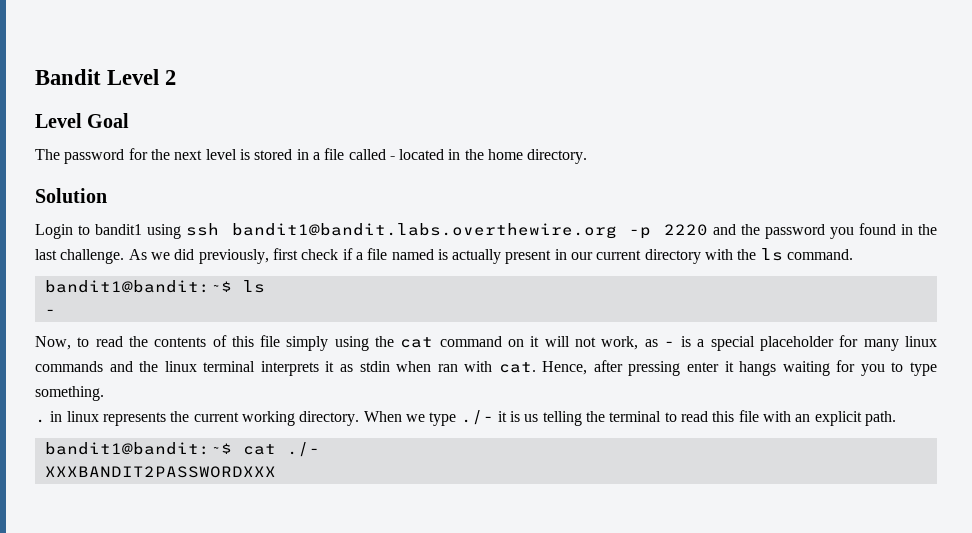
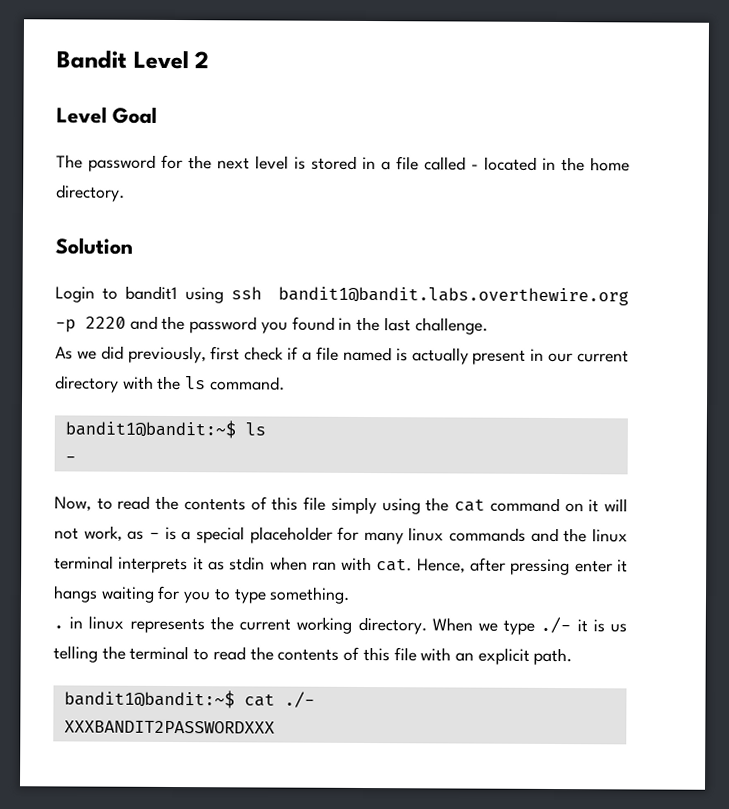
(125, 256) none -> (488, 326) //
(709, 416) none -> [249,646,360,661] the contents of

